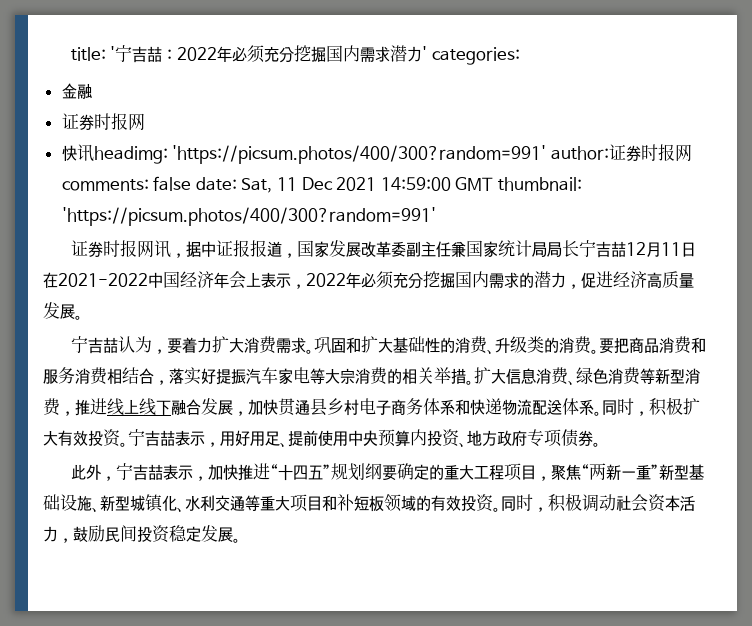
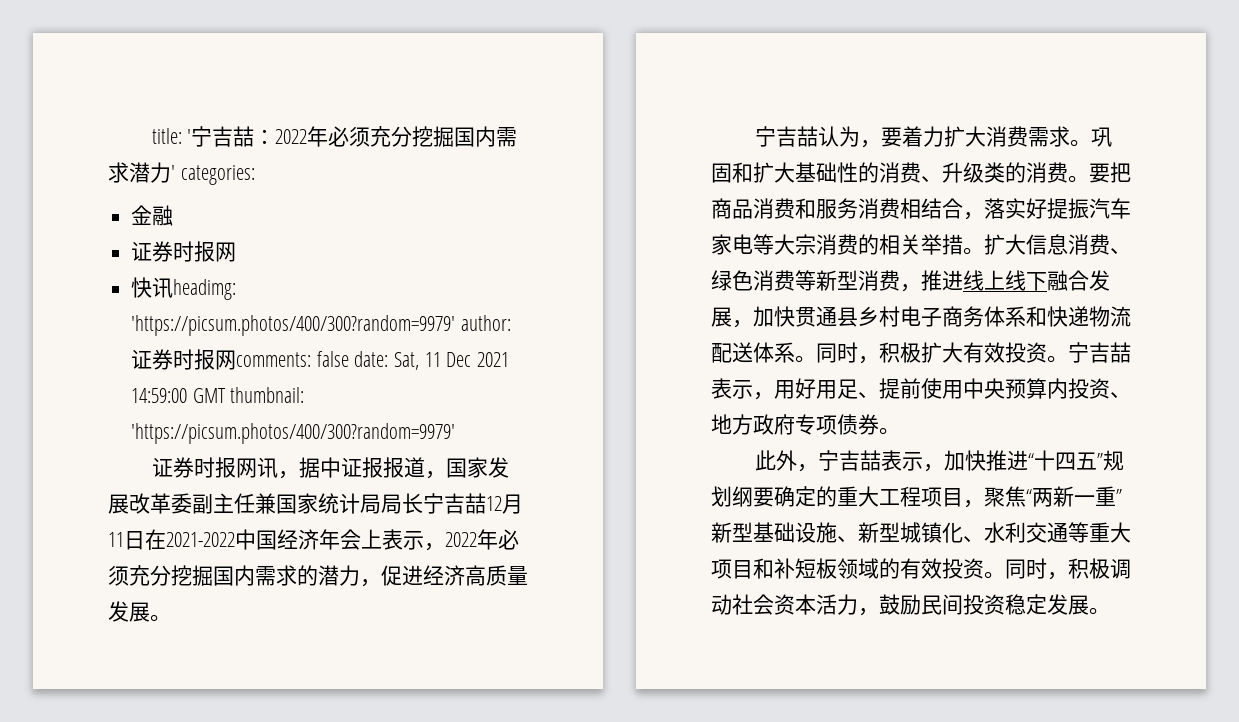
[172,145,547,164] 'https://picsum.photos/400/300?random=991' -> [131,315,456,336] 'https://picsum.photos/400/300?random=9979'
[61,207,436,226] 'https://picsum.photos/400/300?random=991' -> [131,423,456,444] 'https://picsum.photos/400/300?random=9979'

